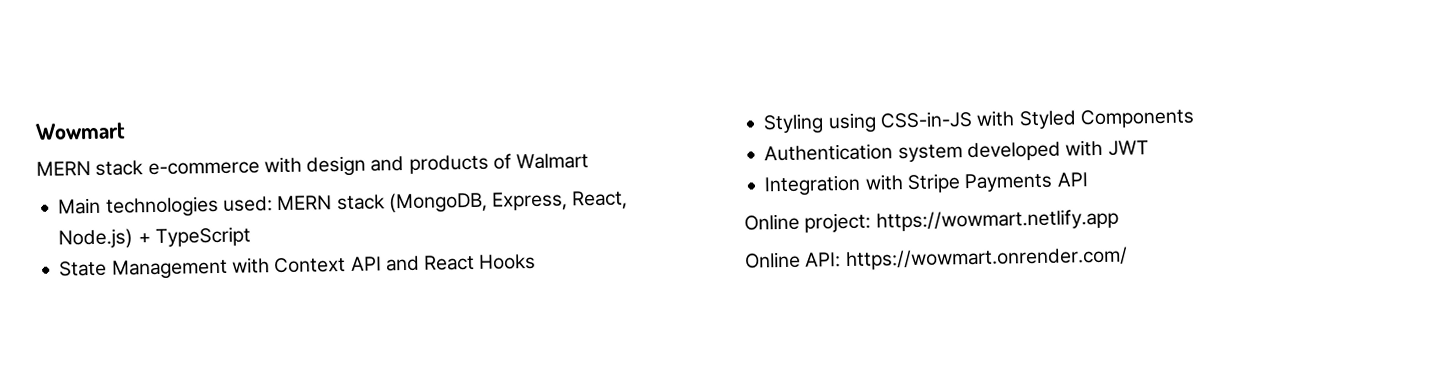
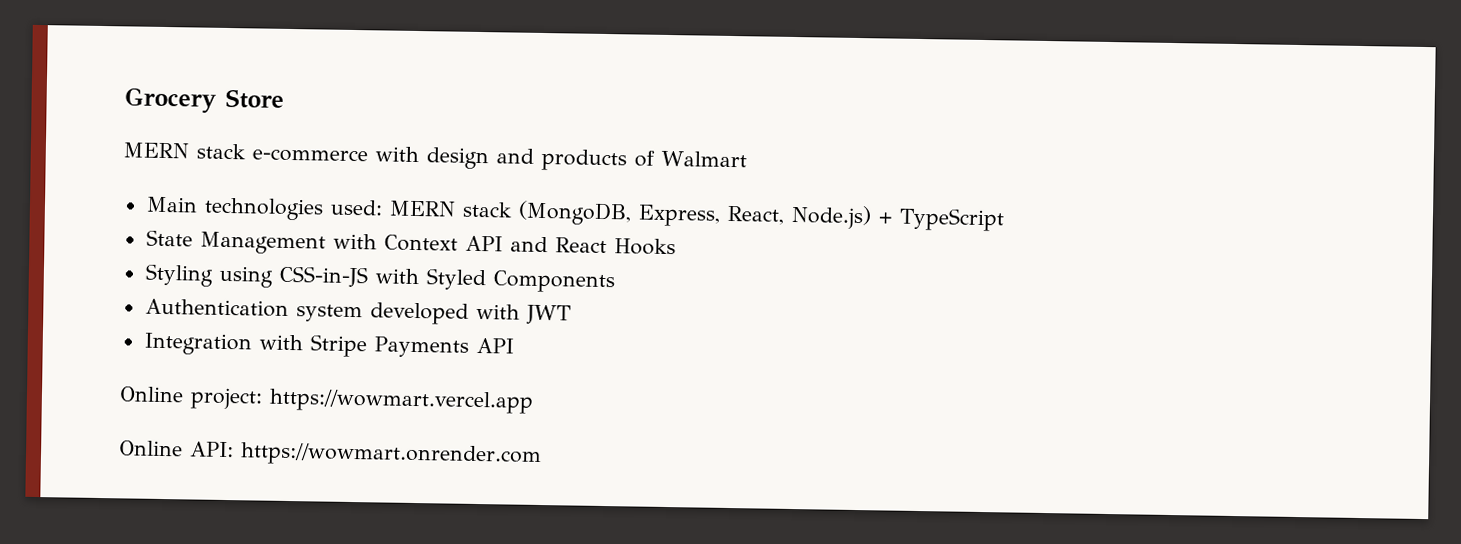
[35,122,126,140] Wowmart -> [124,87,284,114] Grocery Store
[875,208,1119,232] https://wowmart.netlify.app -> [269,388,534,414] https://wowmart.vercel.app
[844,246,1128,271] https://wowmart.onrender.com/ -> [240,442,542,469] https://wowmart.onrender.com

